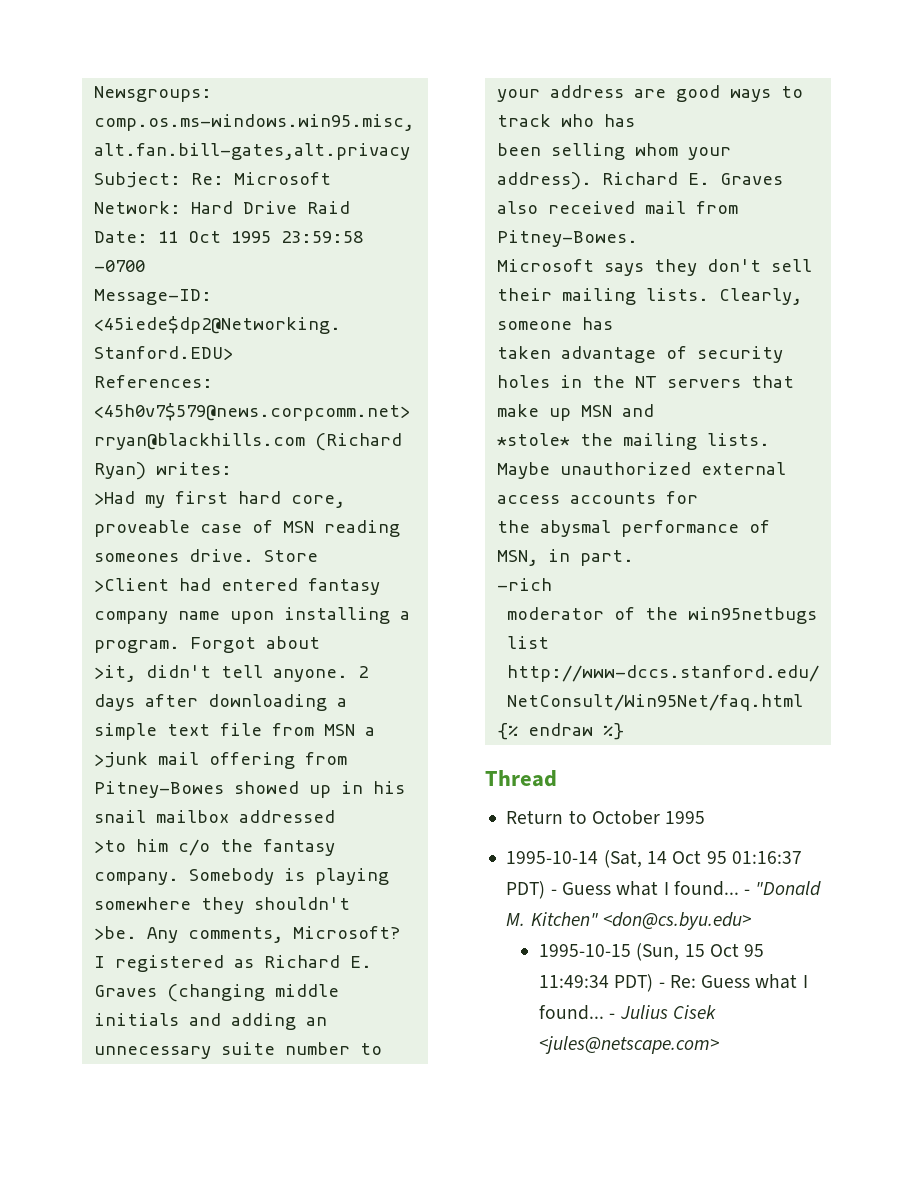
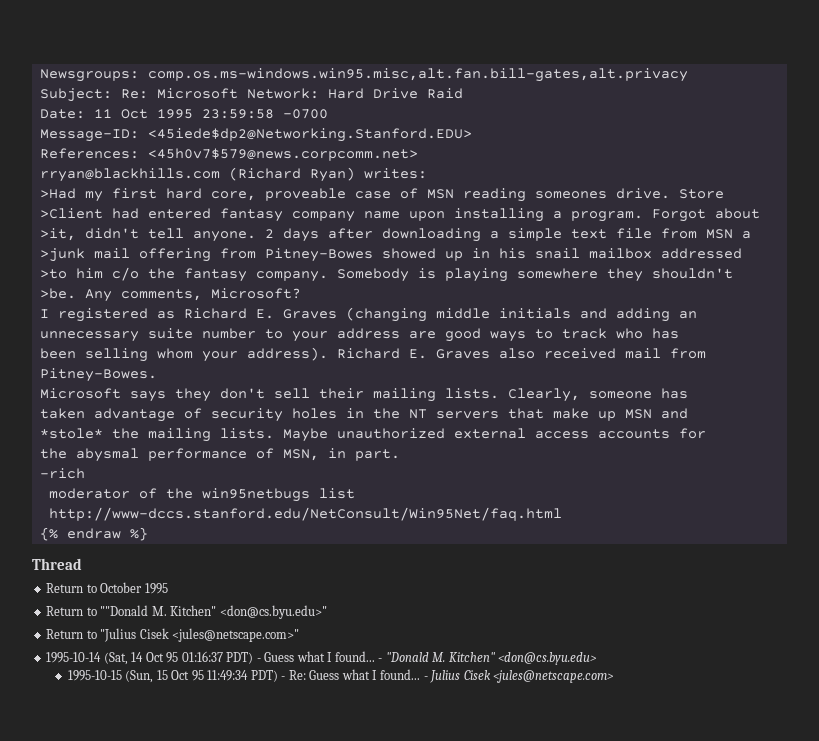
(706, 817) none -> [46,605,327,619] [46,628,300,642] // Return to ""Donald M. Kitchen" <don@cs.byu.edu>" // Return to "Julius Cisek <jules@netscape.com>"

